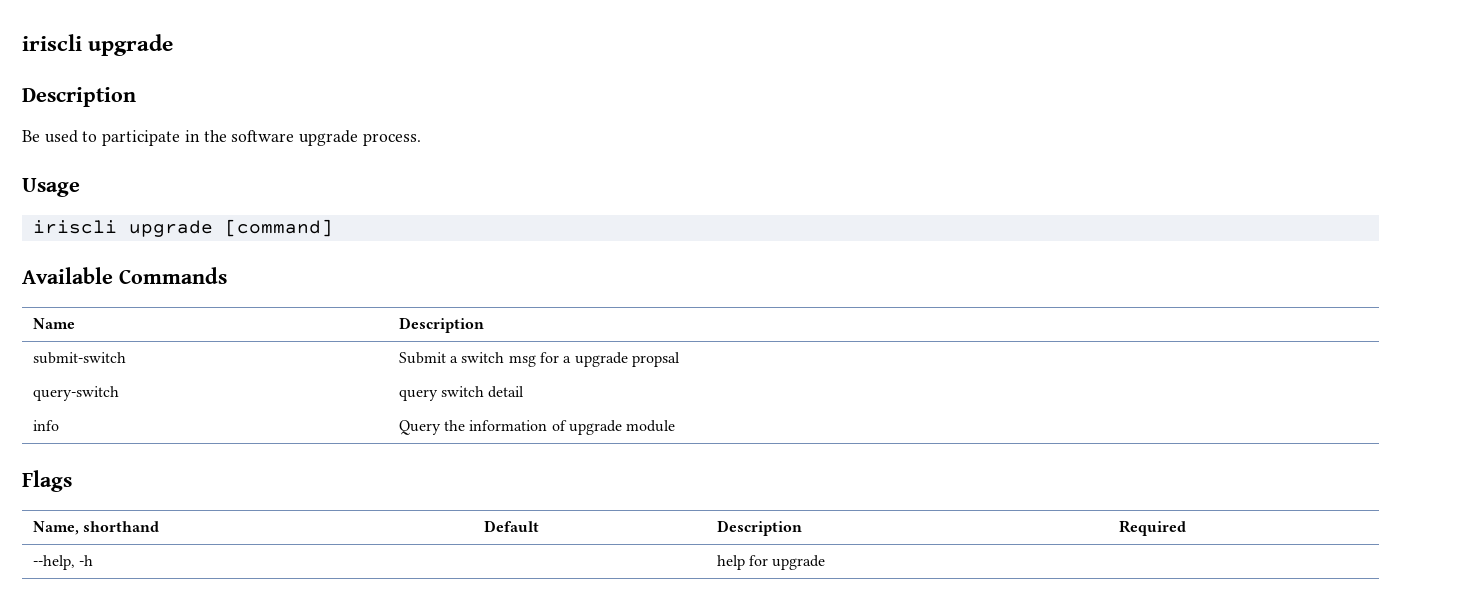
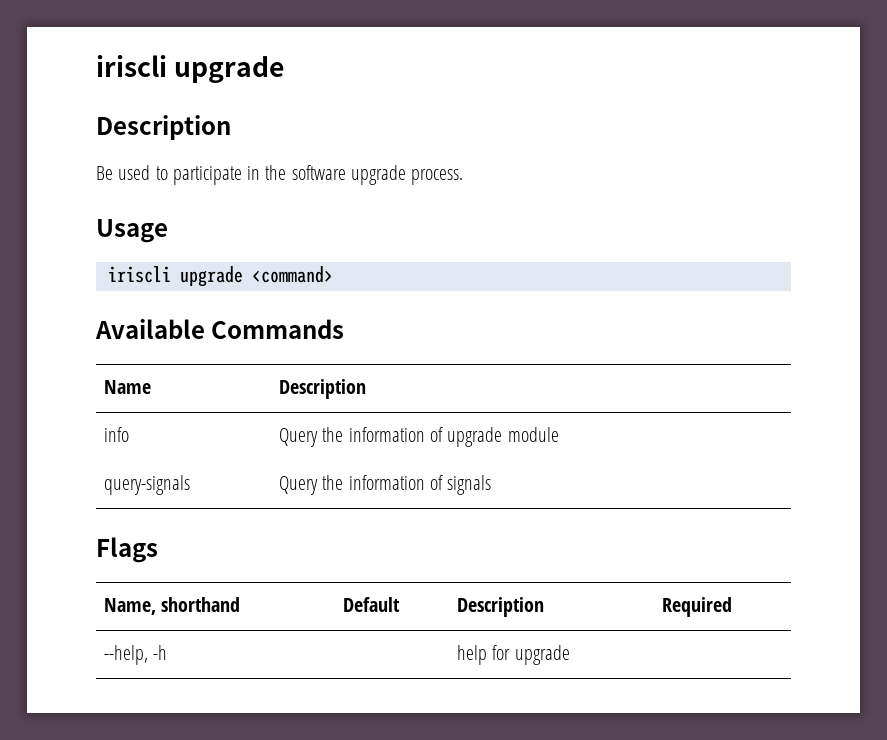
[224,219,333,237] [command] -> [251,266,333,283] <command>
[32,352,126,364] [398,352,681,367] [32,386,119,401] [398,386,525,401] // submit-switch | Submit a switch msg for a upgrade propsal // query-switch | query switch detail -> (367, 389) none
(676, 426) none -> [104,475,191,495] [279,475,492,495] // query-signals | Query the information of signals

